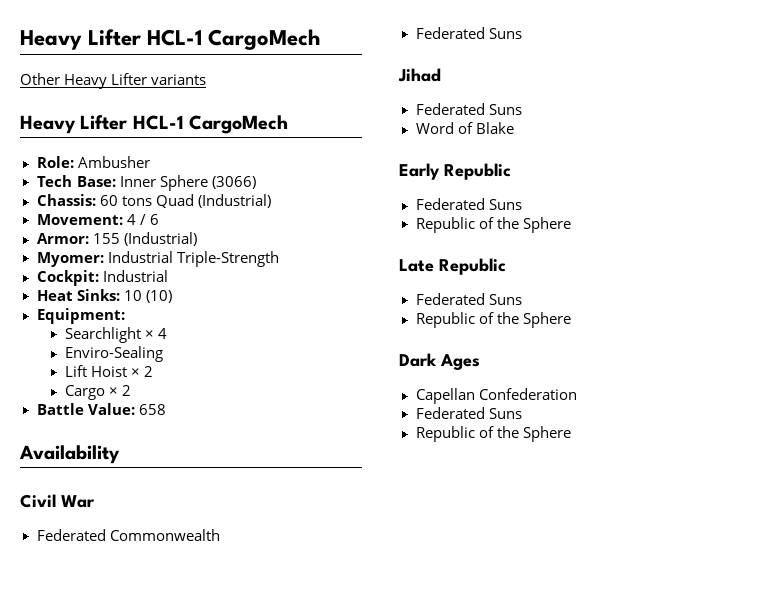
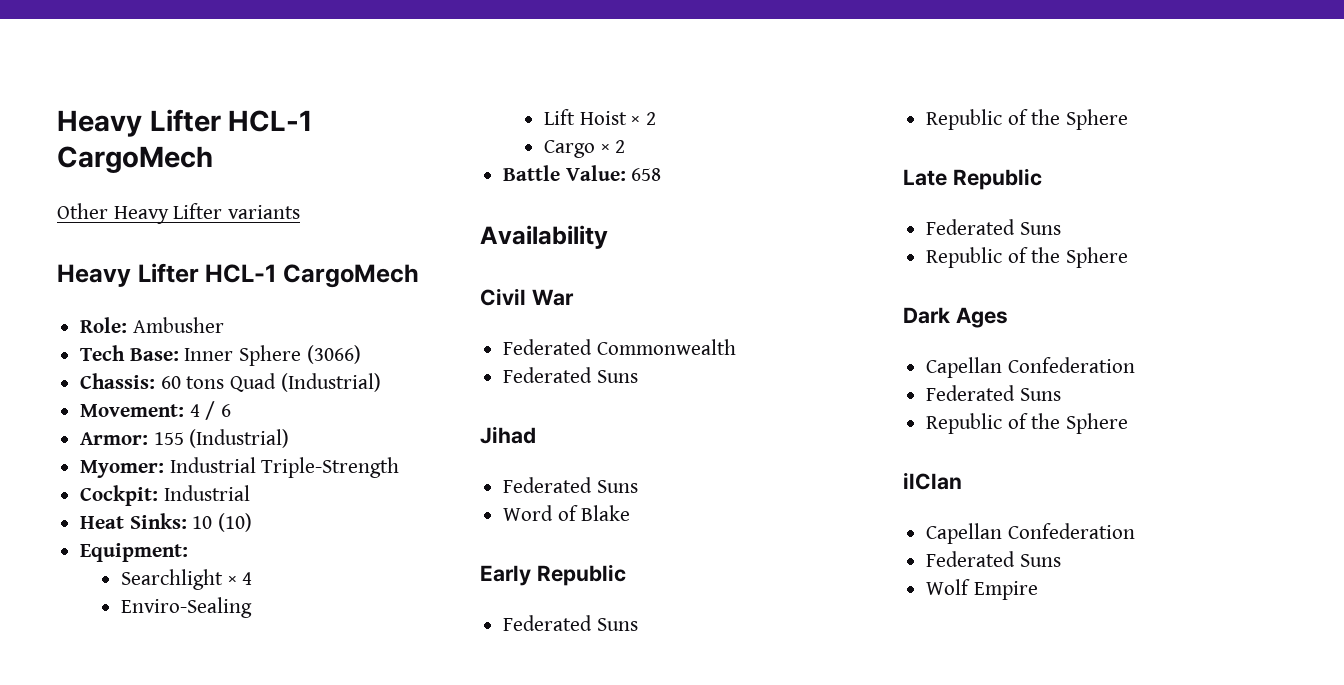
(571, 434) none -> [903,472,962,490] [926,523,1135,544] [926,551,1061,567] [926,579,1038,600] // ilClan // Capellan Confederation // Federated Suns // Wolf Empire

